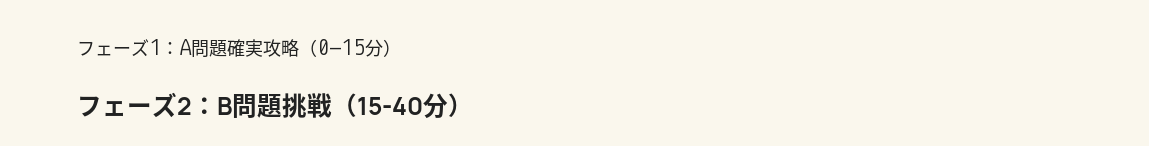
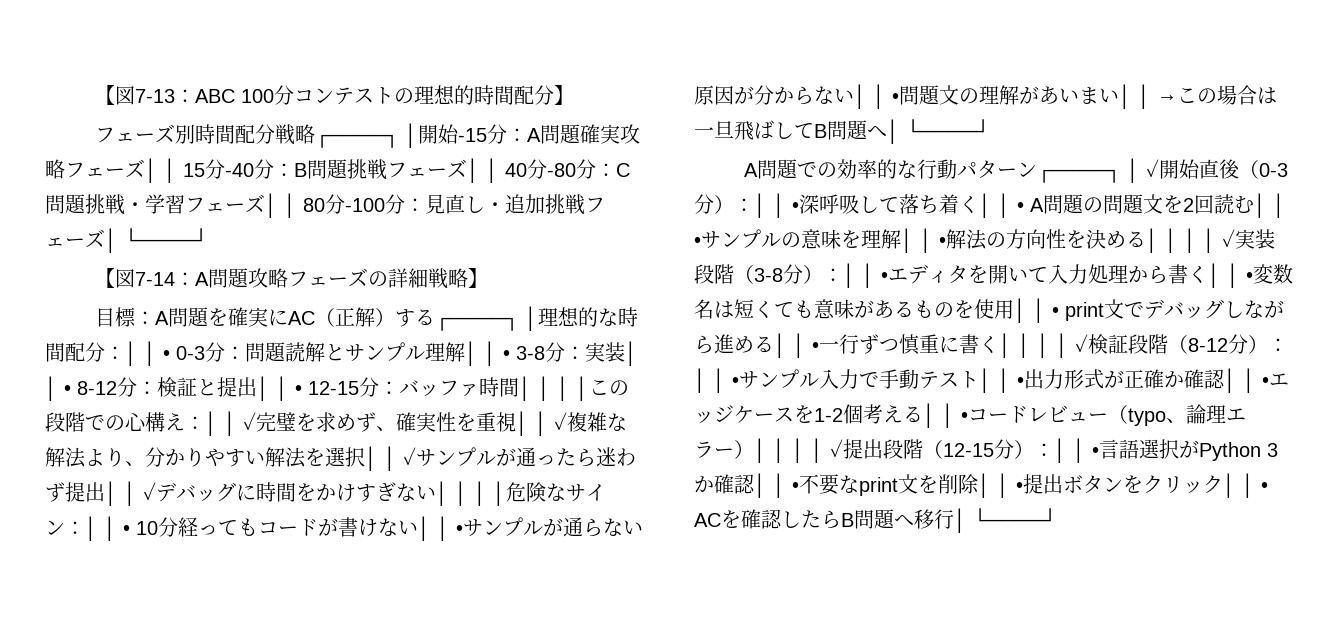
[77,39,161,57] フェーズ1 -> [94,85,574,105] [94,123,507,148] 【図7-13：ABC 100分コンテストの理想的時間配分】 // フェーズ別時間配分戦略┌────┐ │開始-15分
[299,39,401,57] [77,92,473,119] （0-15分） // フェーズ2：B問題挑戦（15-40分） -> [65,158,630,183] [45,193,605,218] [45,228,208,253] [94,268,488,289] [94,306,638,331] [45,341,638,366] [45,376,629,401] [45,411,627,436] [45,446,636,471] [45,481,606,506] [45,516,643,541] [694,84,1277,109] [694,119,990,144] [743,158,1288,183] [694,193,1286,218] [694,228,1275,253] [694,263,1293,288] [694,298,1284,323] [694,333,1288,358] [694,368,1289,393] [694,403,1246,428] [694,438,1278,463] [694,473,1268,498] [694,508,1057,533] フェーズ│ │ 15分-40分：B問題挑戦フェーズ│ │ 40分-80分：C問題挑戦・学習フェーズ│ │ 80分-100分：見直し・追加挑戦フェーズ│ └────┘ // 【図7-14：A問題攻略フェーズの詳細戦略】 // 目標：A問題を確実にAC（正解）する┌────┐ │理想的な時間配分：│ │ • 0-3分：問題読解とサンプル理解│ │ • 3-8分：実装│ │ • 8-12分：検証と提出│ │ • 12-15分：バッファ時間│ │ │ │この段階での心構え：│ │ ✓完璧を求めず、確実性を重視│ │ ✓複雑な解法より、分かりやすい解法を選択│ │ ✓サンプルが通ったら迷わず提出│ │ ✓デバッグに時間をかけすぎない│ │ │ │危険なサイン：│ │ • 10分経ってもコードが書けない│ │ •サンプルが通らない原因が分からない│ │ •問題文の理解があいまい│ │ →この場合は一旦飛ばしてB問題へ│ └────┘ // A問題での効率的な行動パターン┌────┐ │ ✓開始直後（0-3分）：│ │ •深呼吸して落ち着く│ │ • A問題の問題文を2回読む│ │ •サンプルの意味を理解│ │ •解法の方向性を決める│ │ │ │ ✓実装段階（3-8分）：│ │ •エディタを開いて入力処理から書く│ │ •変数名は短くても意味があるものを使用│ │ • print文でデバッグしながら進める│ │ •一行ずつ慎重に書く│ │ │ │ ✓検証段階（8-12分）：│ │ •サンプル入力で手動テスト│ │ •出力形式が正確か確認│ │ •エッジケースを1-2個考える│ │ •コードレビュー（typo、論理エラー）│ │ │ │ ✓提出段階（12-15分）：│ │ •言語選択がPython 3か確認│ │ •不要なprint文を削除│ │ •提出ボタンをクリック│ │ • ACを確認したらB問題へ移行│ └────┘

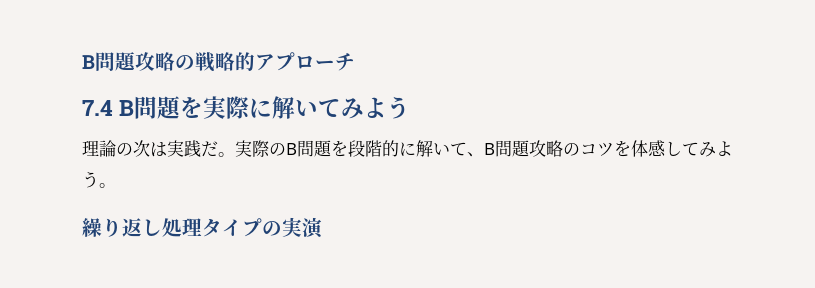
[94,85,574,105] [94,123,640,148] [45,158,630,183] [45,193,605,218] [45,228,208,253] [94,268,488,289] [94,306,638,331] [45,341,638,366] [45,376,629,401] [45,411,627,436] [45,446,636,471] [45,481,606,506] [45,516,643,541] [694,84,1277,109] [694,119,990,144] [743,158,1288,183] [694,193,1286,218] [694,228,1275,253] [694,263,1293,288] [694,298,1284,323] [694,333,1288,358] [694,368,1289,393] [694,403,1246,428] [694,438,1278,463] [694,473,1268,498] [694,508,1057,533] 【図7-13：ABC 100分コンテストの理想的時間配分】 // フェーズ別時間配分戦略┌────┐ │開始-15分：A問題確実攻略フェーズ│ │ 15分-40分：B問題挑戦フェーズ│ │ 40分-80分：C問題挑戦・学習フェーズ│ │ 80分-100分：見直し・追加挑戦フェーズ│ └────┘ // 【図7-14：A問題攻略フェーズの詳細戦略】 // 目標：A問題を確実にAC（正解）する┌────┐ │理想的な時間配分：│ │ • 0-3分：問題読解とサンプル理解│ │ • 3-8分：実装│ │ • 8-12分：検証と提出│ │ • 12-15分：バッファ時間│ │ │ │この段階での心構え：│ │ ✓完璧を求めず、確実性を重視│ │ ✓複雑な解法より、分かりやすい解法を選択│ │ ✓サンプルが通ったら迷わず提出│ │ ✓デバッグに時間をかけすぎない│ │ │ │危険なサイン：│ │ • 10分経ってもコードが書けない│ │ •サンプルが通らない原因が分からない│ │ •問題文の理解があいまい│ │ →この場合は一旦飛ばしてB問題へ│ └────┘ // A問題での効率的な行動パターン┌────┐ │ ✓開始直後（0-3分）：│ │ •深呼吸して落ち着く│ │ • A問題の問題文を2回読む│ │ •サンプルの意味を理解│ │ •解法の方向性を決める│ │ │ │ ✓実装段階（3-8分）：│ │ •エディタを開いて入力処理から書く│ │ •変数名は短くても意味があるものを使用│ │ • print文でデバッグしながら進める│ │ •一行ずつ慎重に書く│ │ │ │ ✓検証段階（8-12分）：│ │ •サンプル入力で手動テスト│ │ •出力形式が正確か確認│ │ •エッジケースを1-2個考える│ │ •コードレビュー（typo、論理エラー）│ │ │ │ ✓提出段階（12-15分）：│ │ •言語選択がPython 3か確認│ │ •不要なprint文を削除│ │ •提出ボタンをクリック│ │ • ACを確認したらB問題へ移行│ └────┘ -> [82,52,355,72] [82,96,411,119] [82,140,733,157] [82,171,116,188] [82,217,325,239] B問題攻略の戦略的アプローチ // 7.4 B問題を実際に解いてみよう // 理論の次は実践だ。実際のB問題を段階的に解いて、B問題攻略のコツを体感してみよう。 // 繰り返し処理タイプの実演

